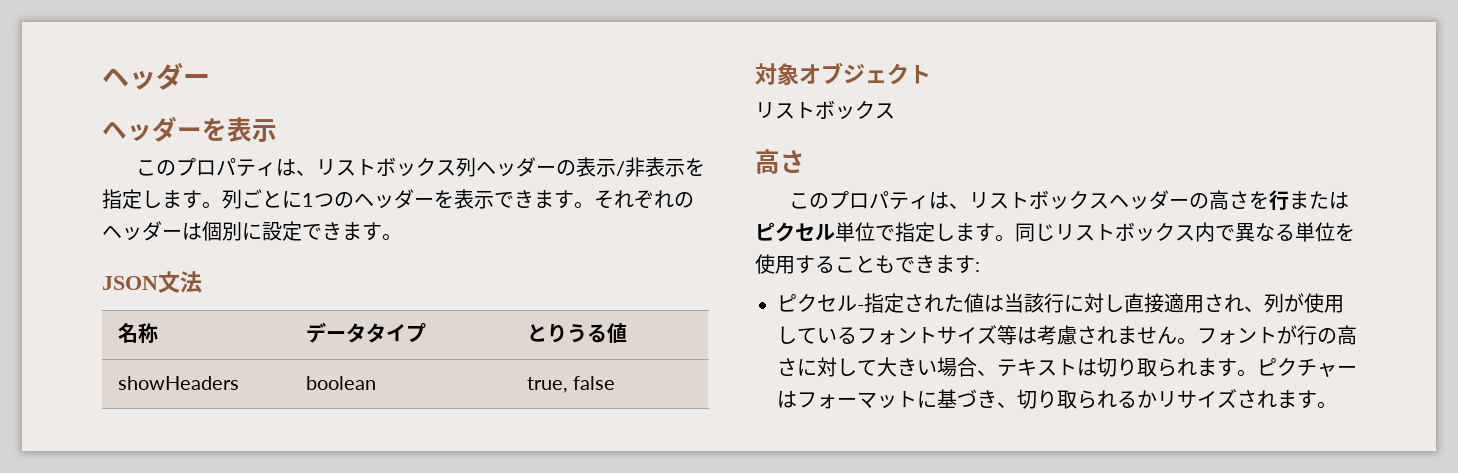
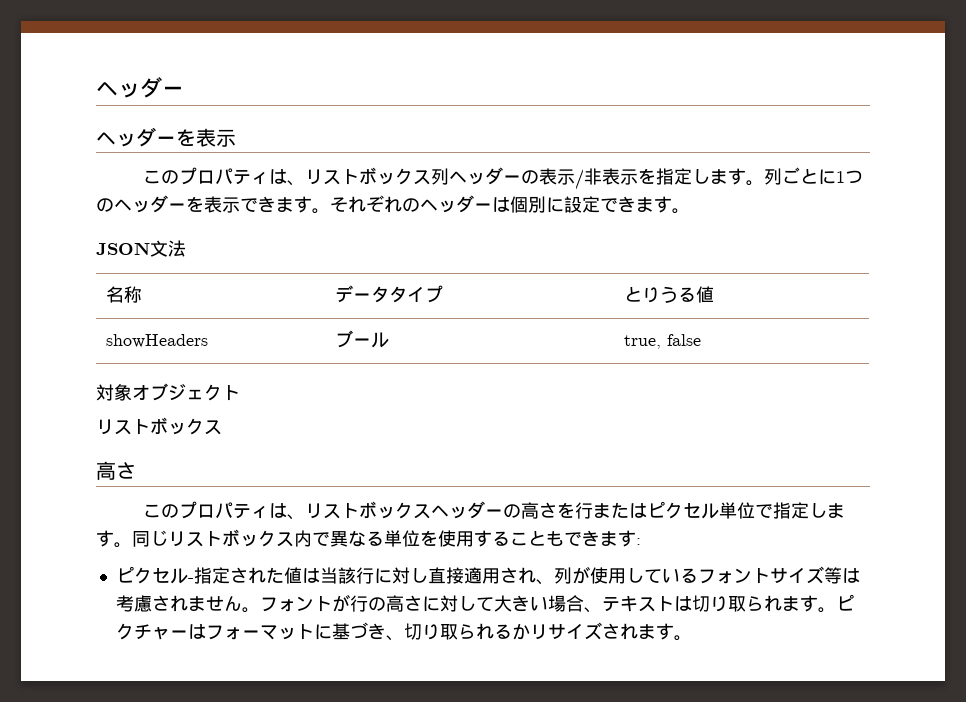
[305,376,376,390] boolean -> [334,330,389,348] ブール

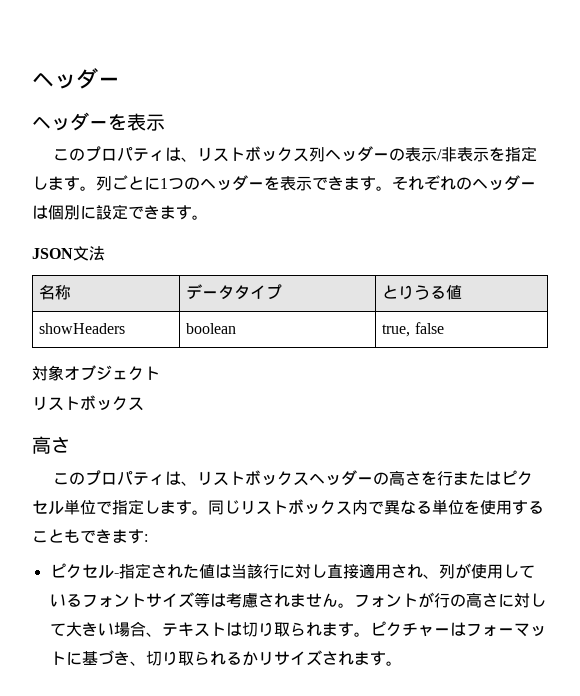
[334,330,389,348] ブール -> [186,323,237,334] boolean

